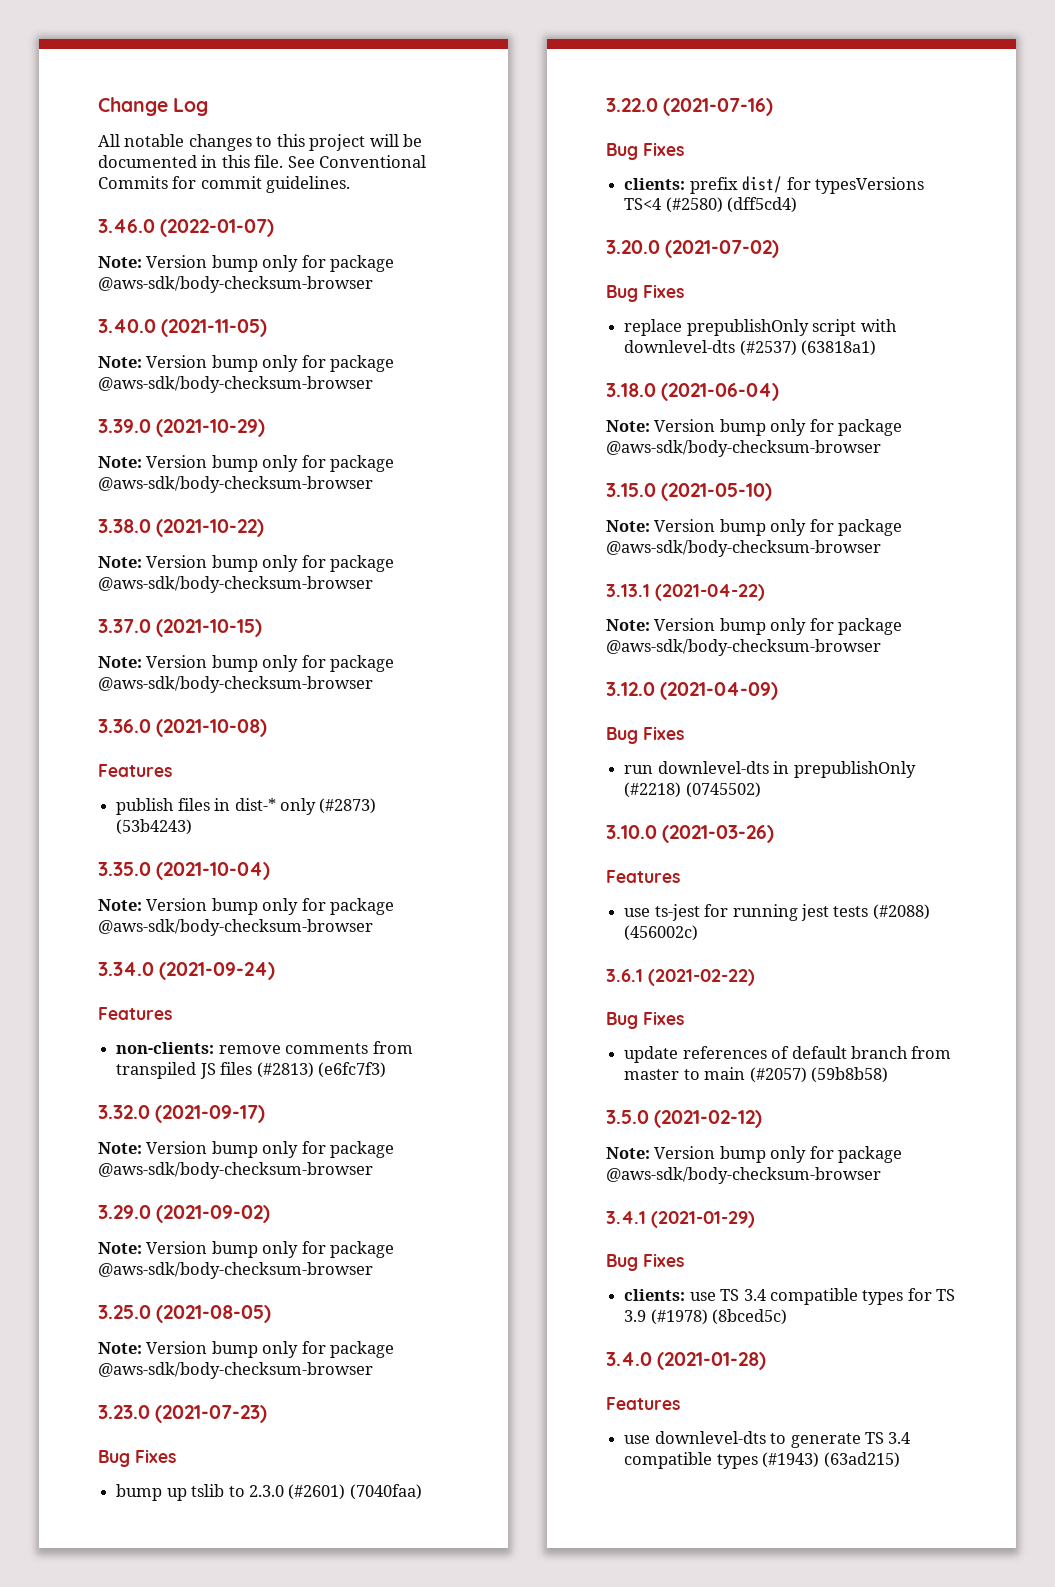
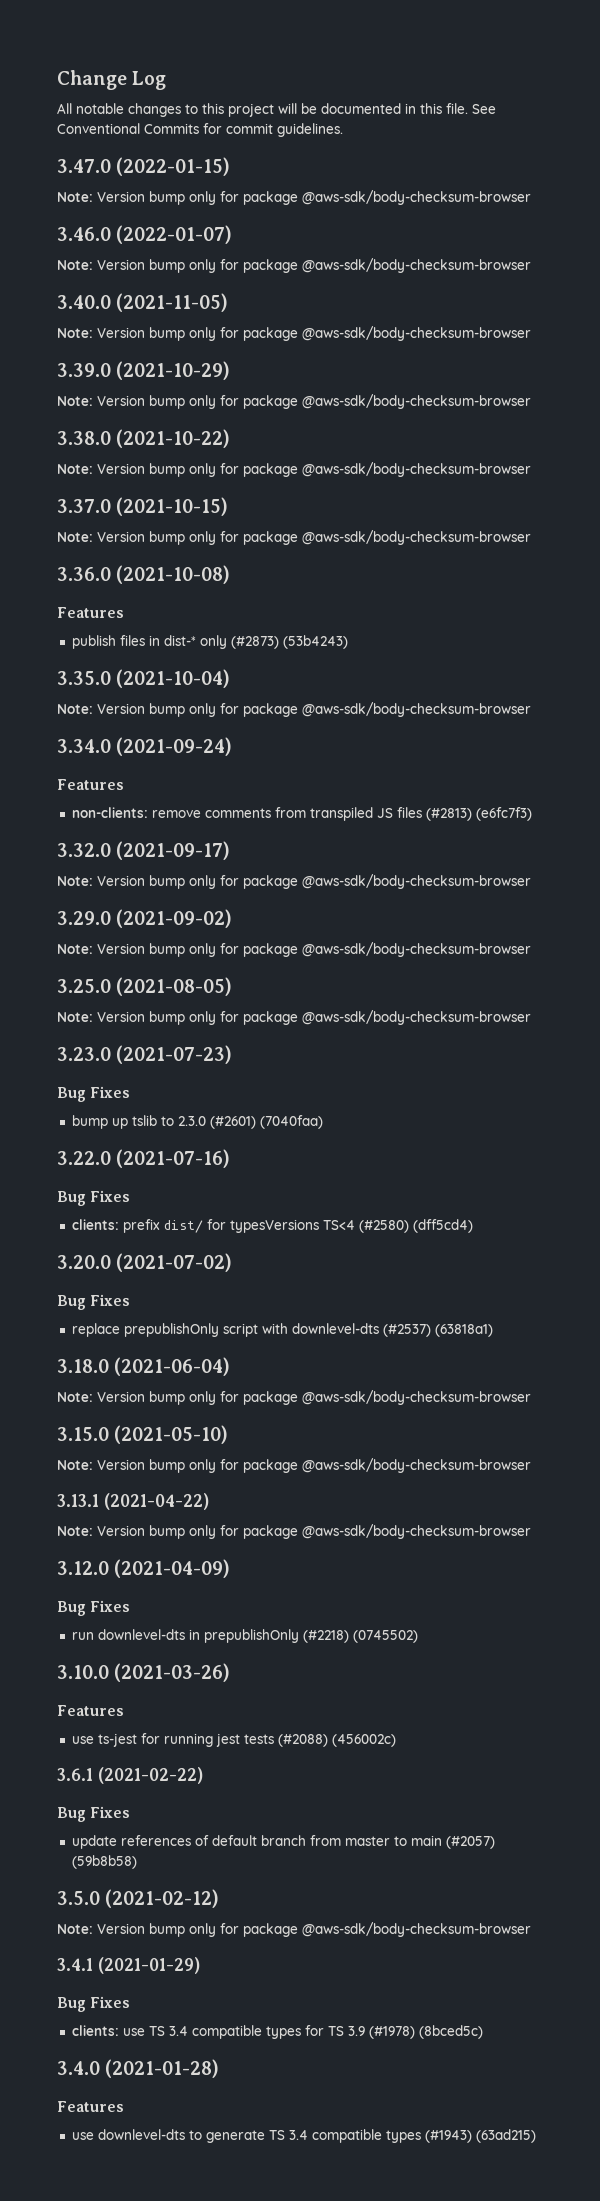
(351, 184) none -> [57,157,231,176] [57,190,531,205] // 3.47.0 (2022-01-15) // Note: Version bump only for package @aws-sdk/body-checksum-browser

